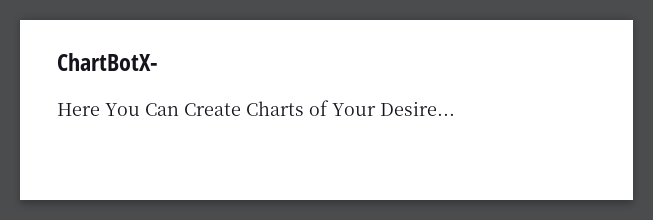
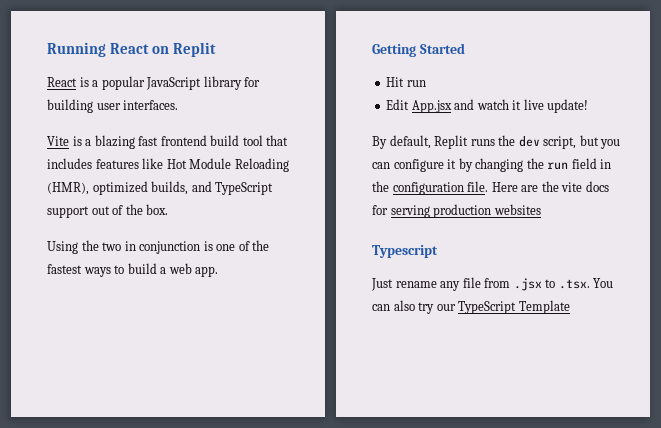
[57,53,158,71] [57,100,455,116] ChartBotX- // Here You Can Create Charts of Your Desire... -> [47,42,216,57] [47,76,261,90] [47,99,179,113] [47,135,289,149] [47,158,289,172] [47,181,274,195] [47,204,169,218] [47,240,270,254] [47,263,219,277] [372,43,465,57] [386,77,426,87] [386,99,589,113] [372,135,621,149] [372,158,612,172] [372,181,609,195] [372,204,541,218] [372,245,438,258] [371,277,614,291] [372,300,570,314] Running React on Replit // React is a popular JavaScript library for building user interfaces. // Vite is a blazing fast frontend build tool that includes features like Hot Module Reloading (HMR), optimized builds, and TypeScript support out of the box. // Using the two in conjunction is one of the fastest ways to build a web app. // Getting Started // Hit run // Edit App.jsx and watch it live update! // By default, Replit runs the dev script, but you can configure it by changing the run field in the configuration file. Here are the vite docs for serving production websites // Typescript // Just rename any file from .jsx to .tsx. You can also try our TypeScript Template

